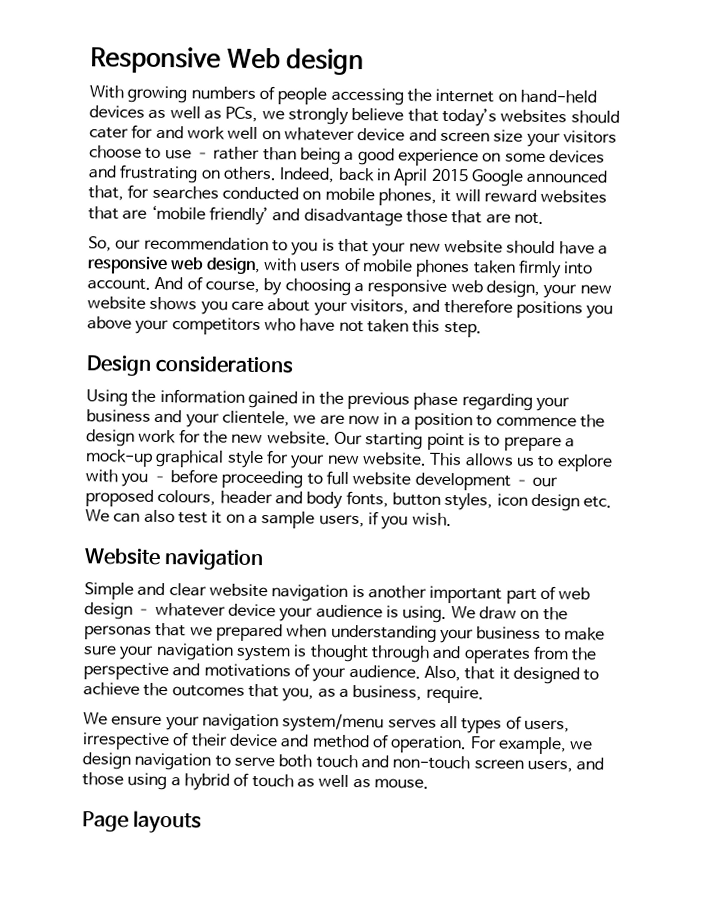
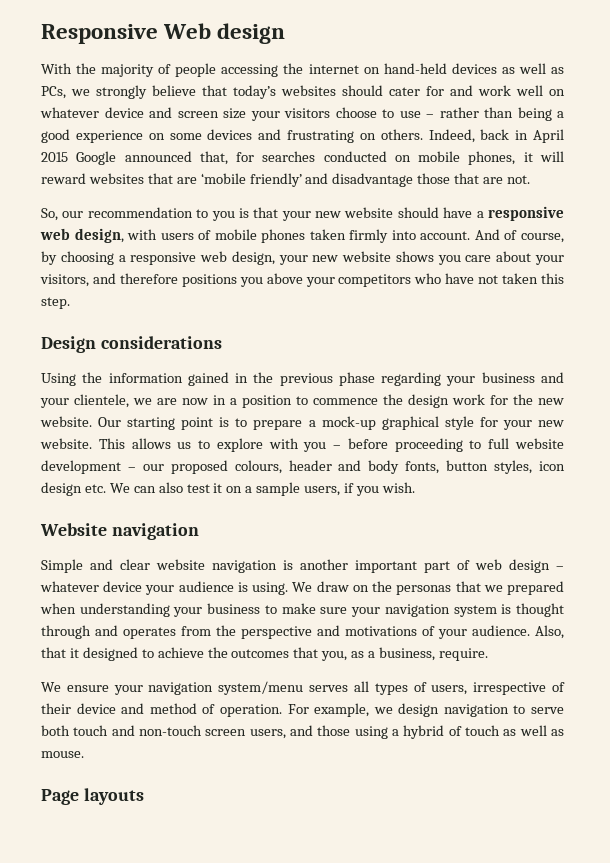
[127,85,256,104] growing numbers -> [76,63,155,77] the majority

